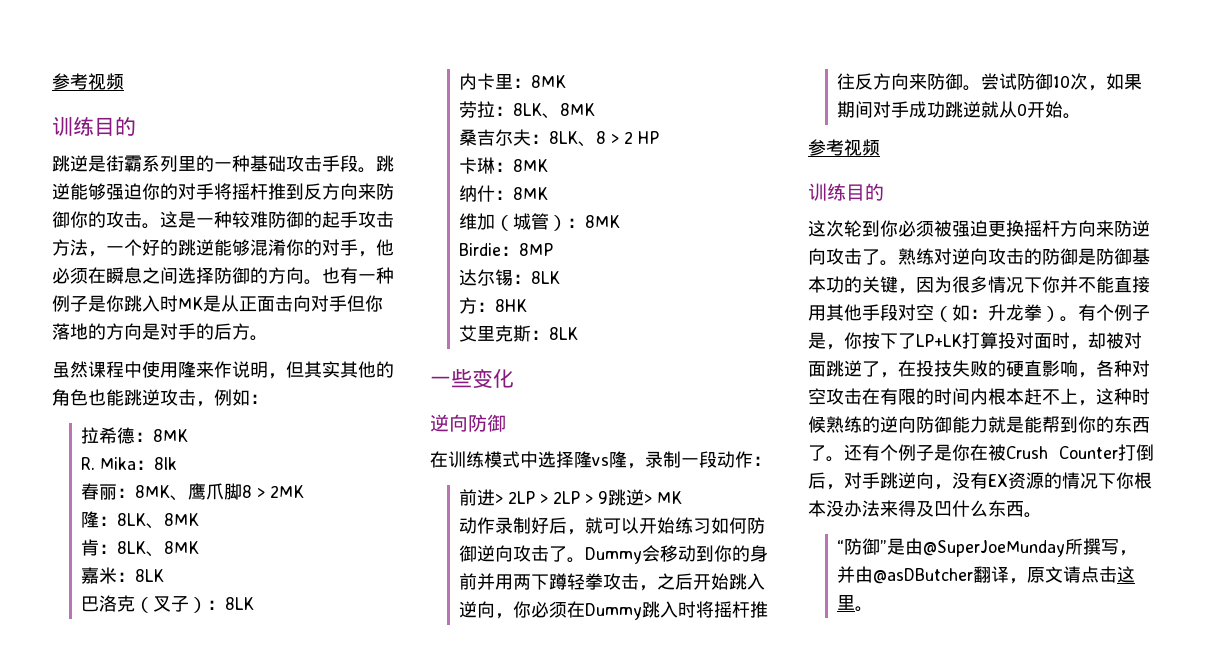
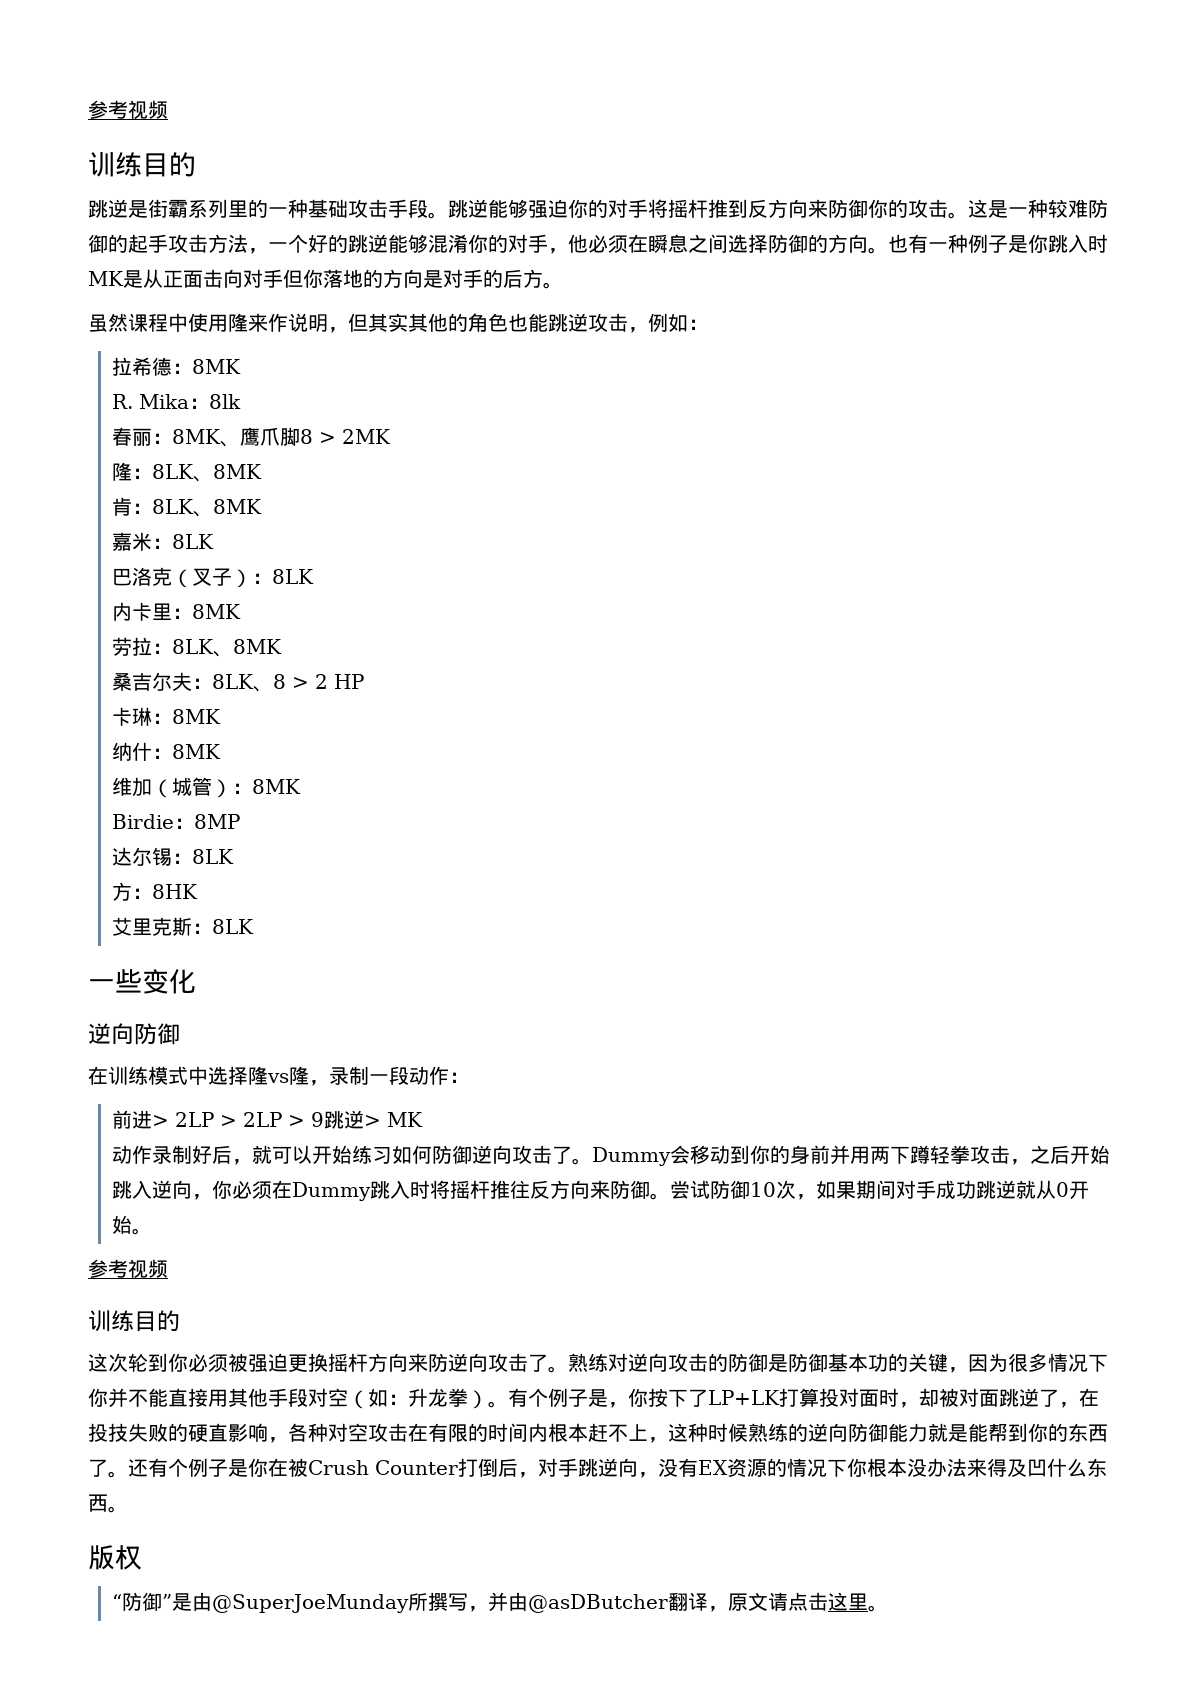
(1042, 515) none -> [88,1545,142,1570] // 版权

